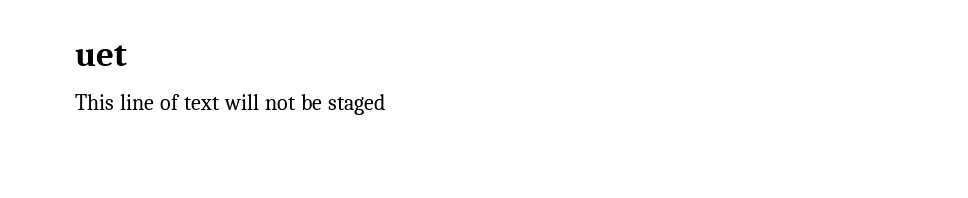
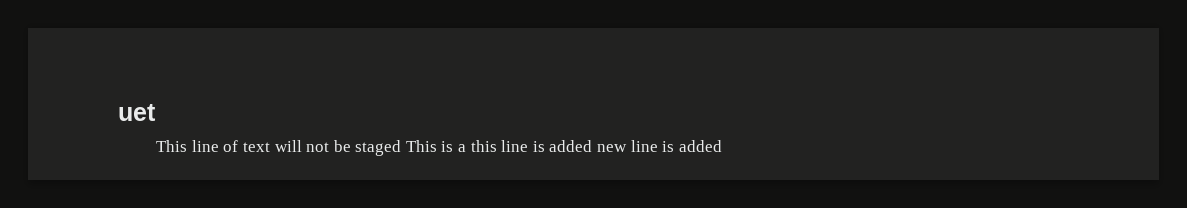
(385, 104) none -> [405,140,722,152] This is a this line is added new line is added

